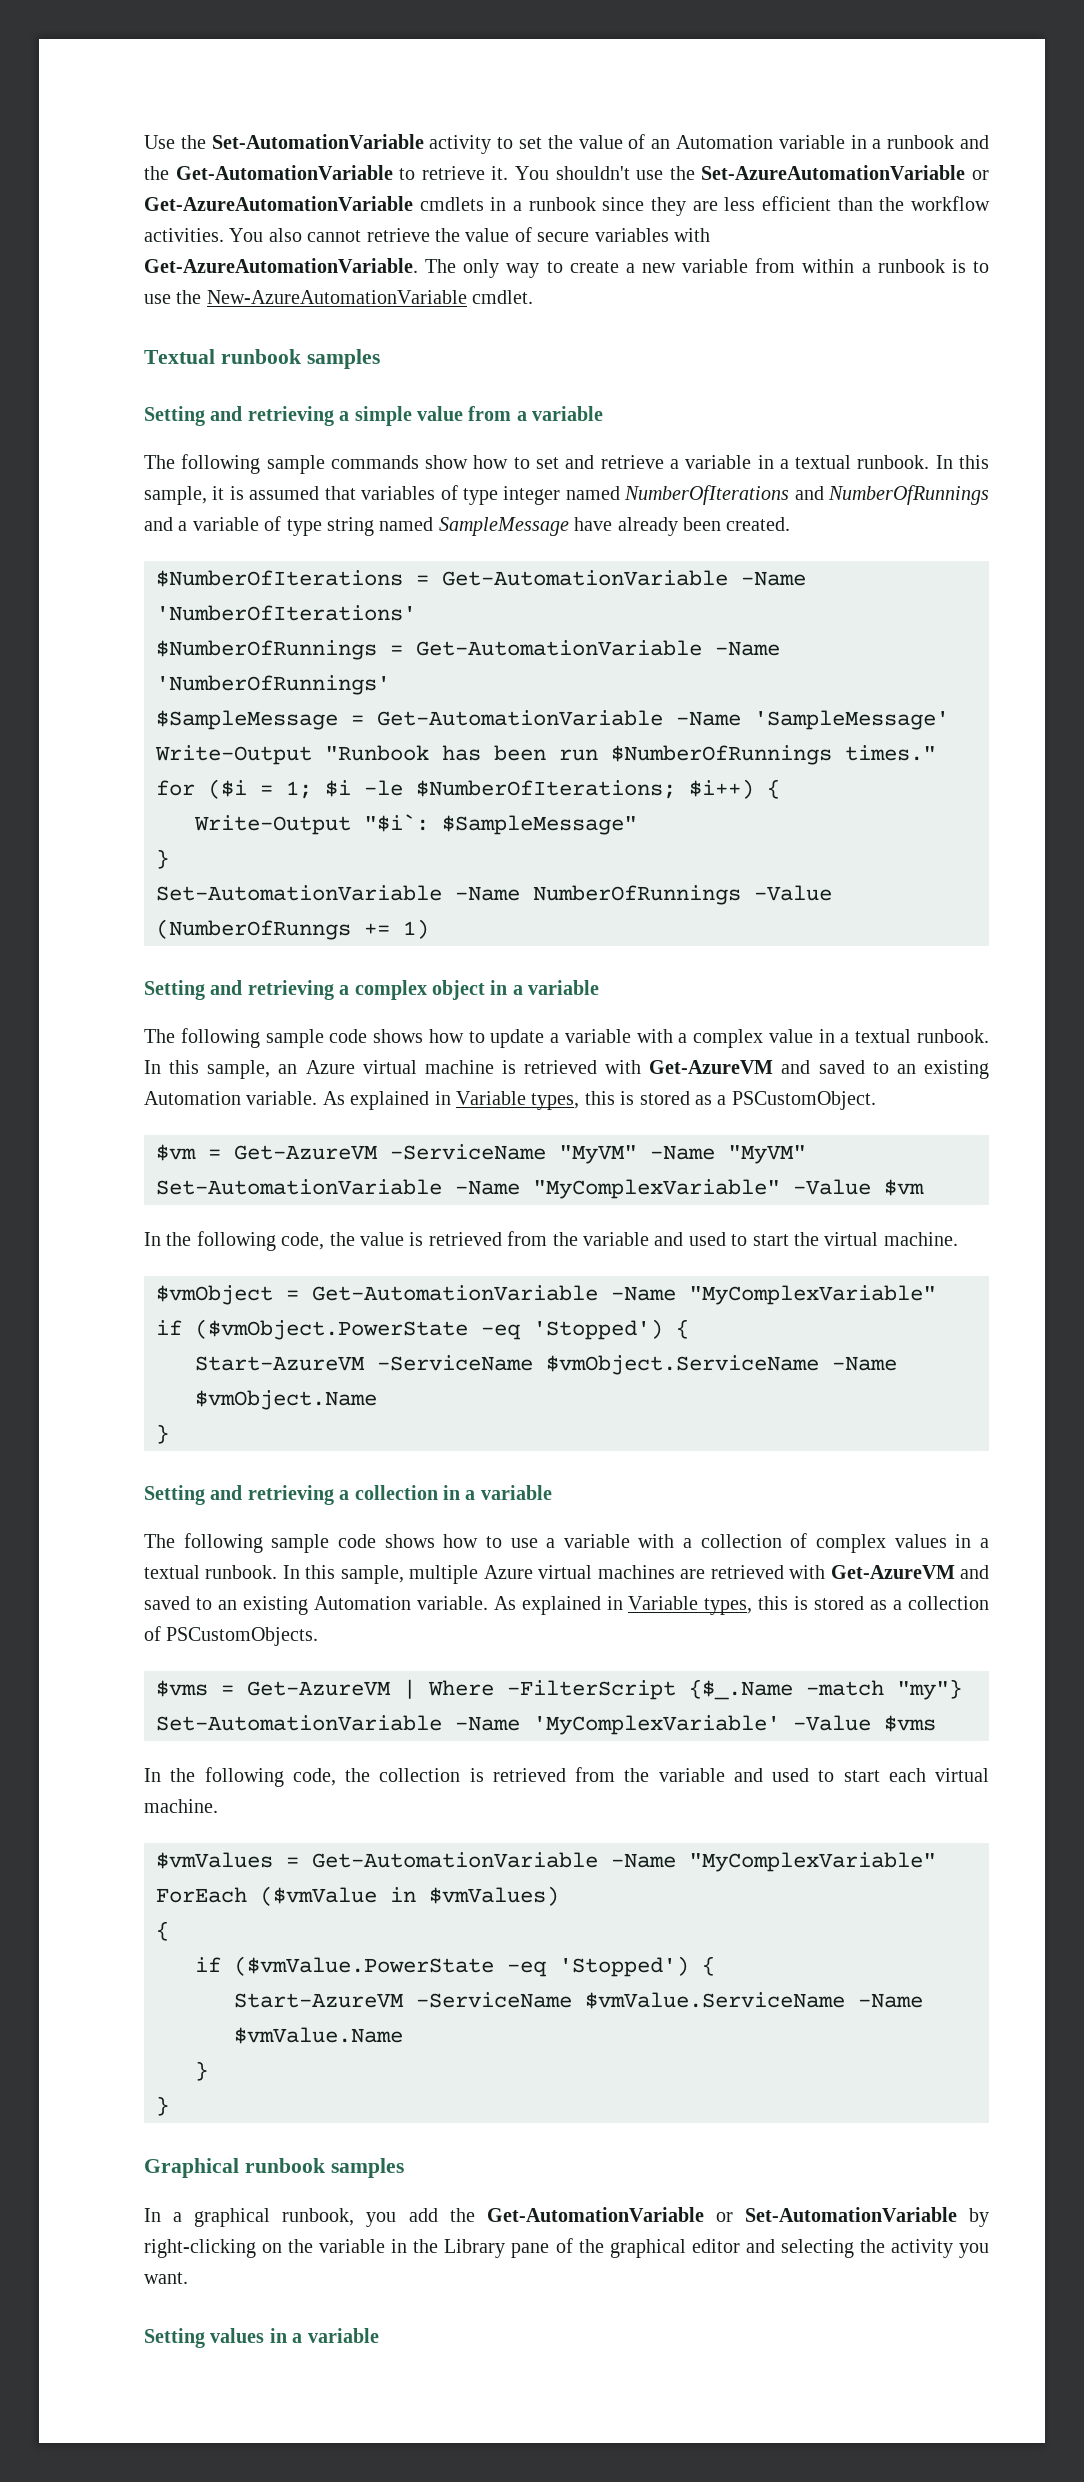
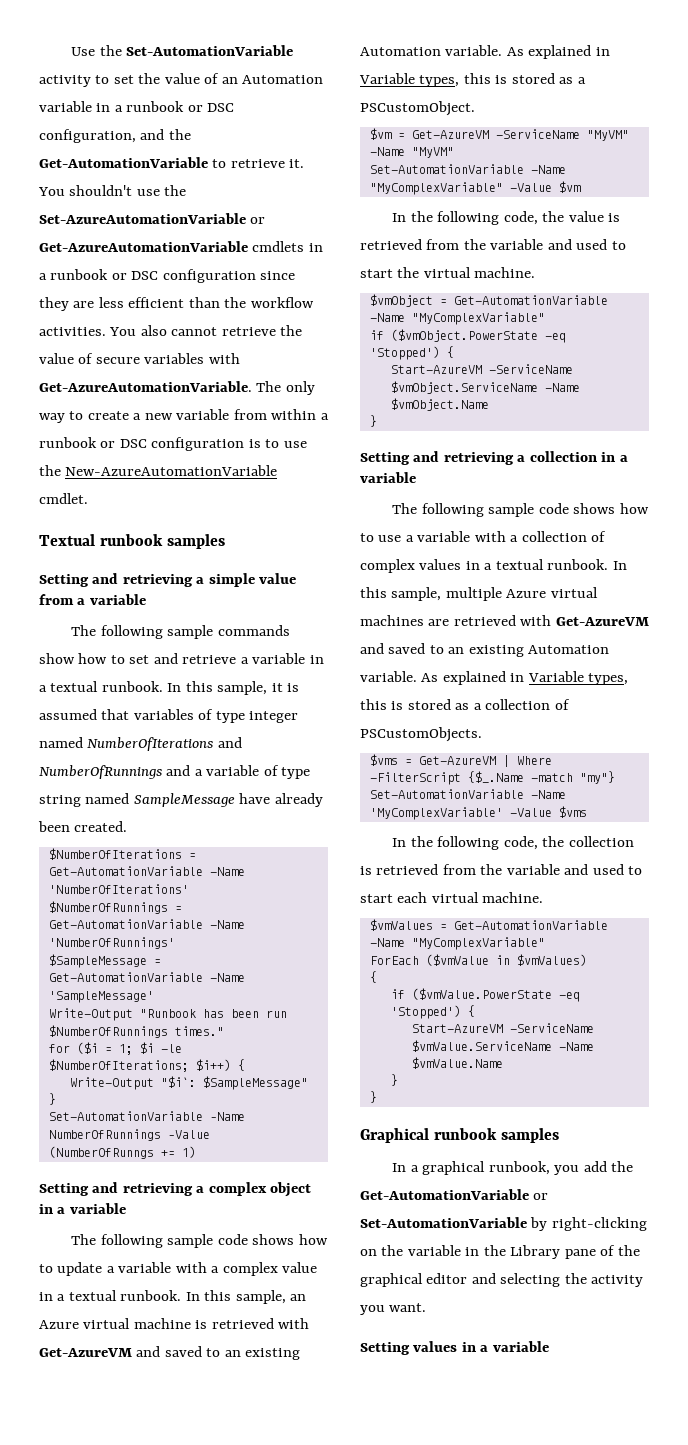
(955, 142) none -> [187,103,235,112] [39,129,136,143] or DSC configuration,
(596, 204) none -> [111,269,256,283] or DSC configuration
(945, 266) none -> [100,437,245,451] or DSC configuration

